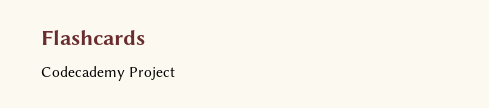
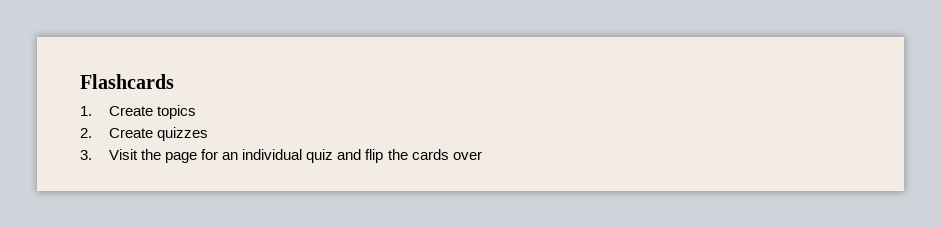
[41,66,176,81] Codecademy Project -> [80,105,197,119] [80,127,209,141] [80,149,482,163] 1. Create topics // 2. Create quizzes // 3. Visit the page for an individual quiz and flip the cards over

